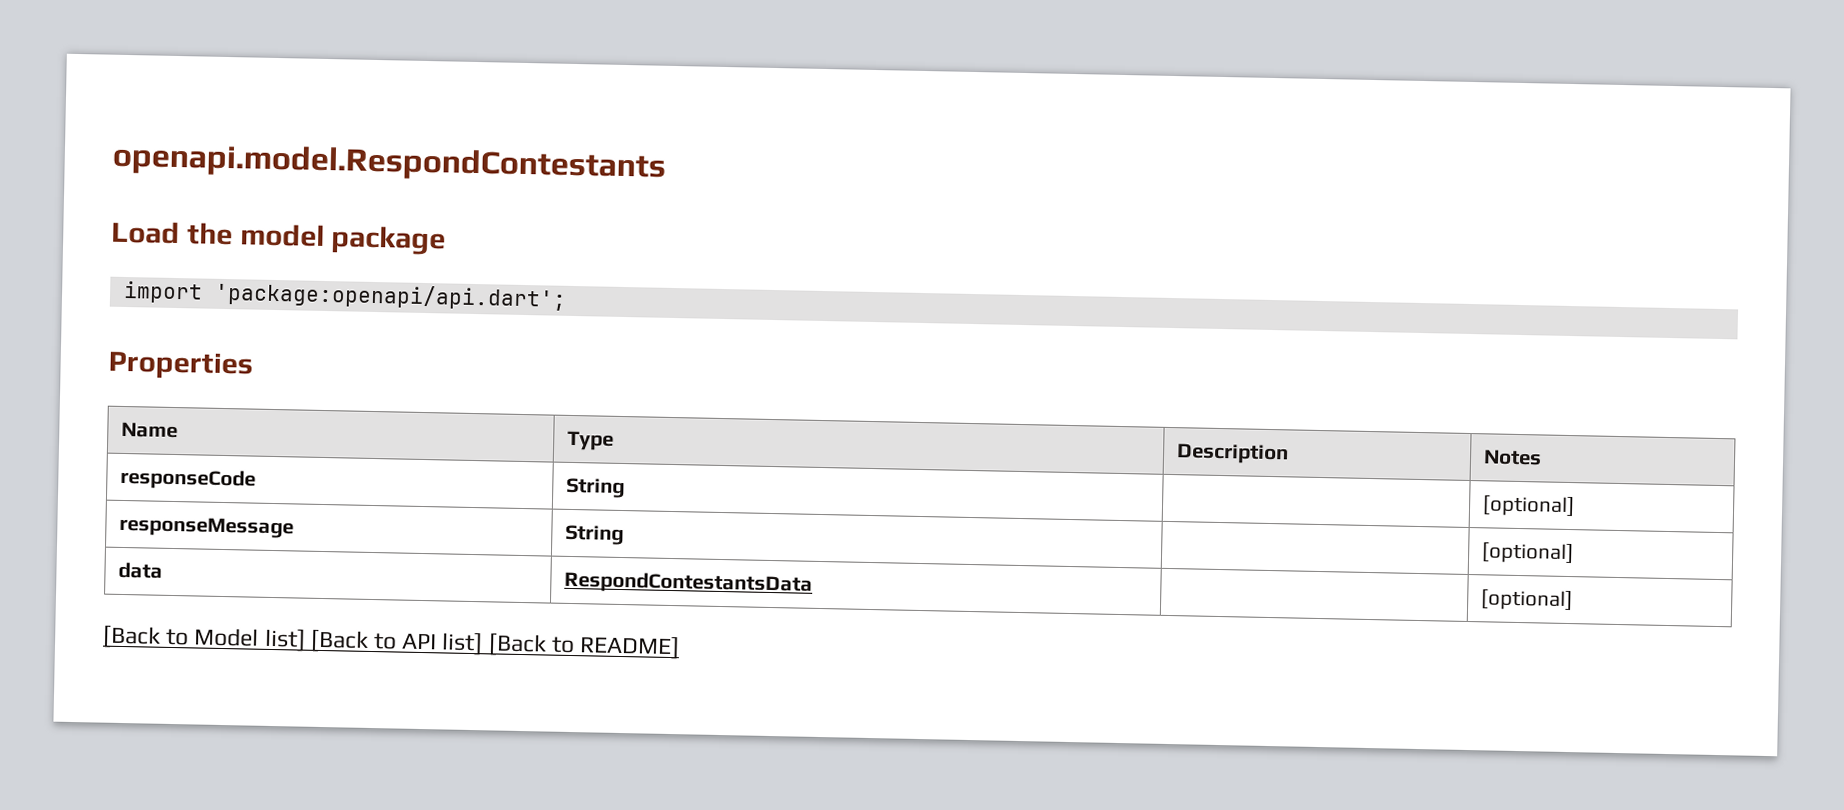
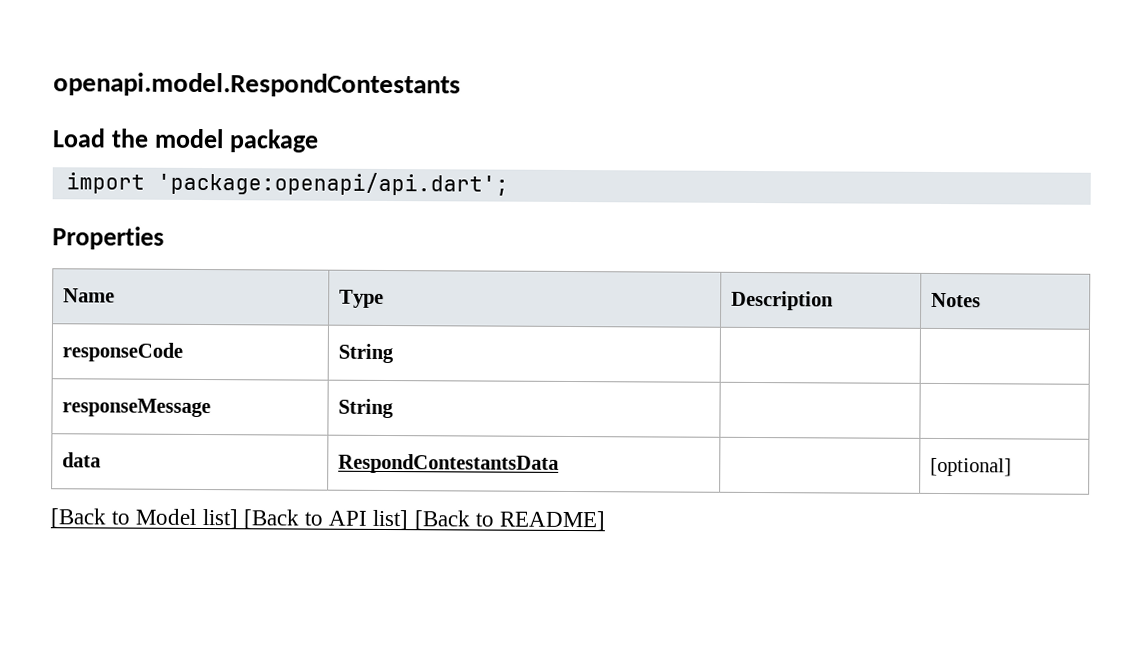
[1481,494,1575,518] [optional] -> (395, 353) none
[1480,541,1574,565] [optional] -> (395, 408) none

